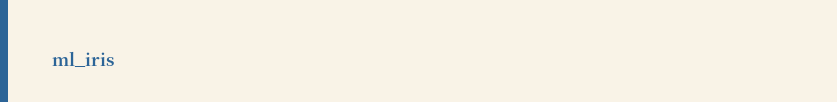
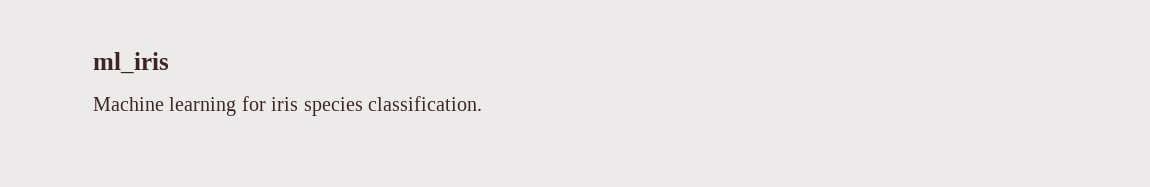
(114, 59) none -> [93,96,482,116] // Machine learning for iris species classification.

